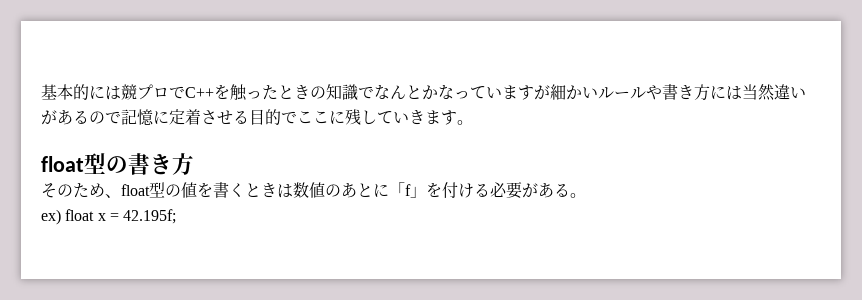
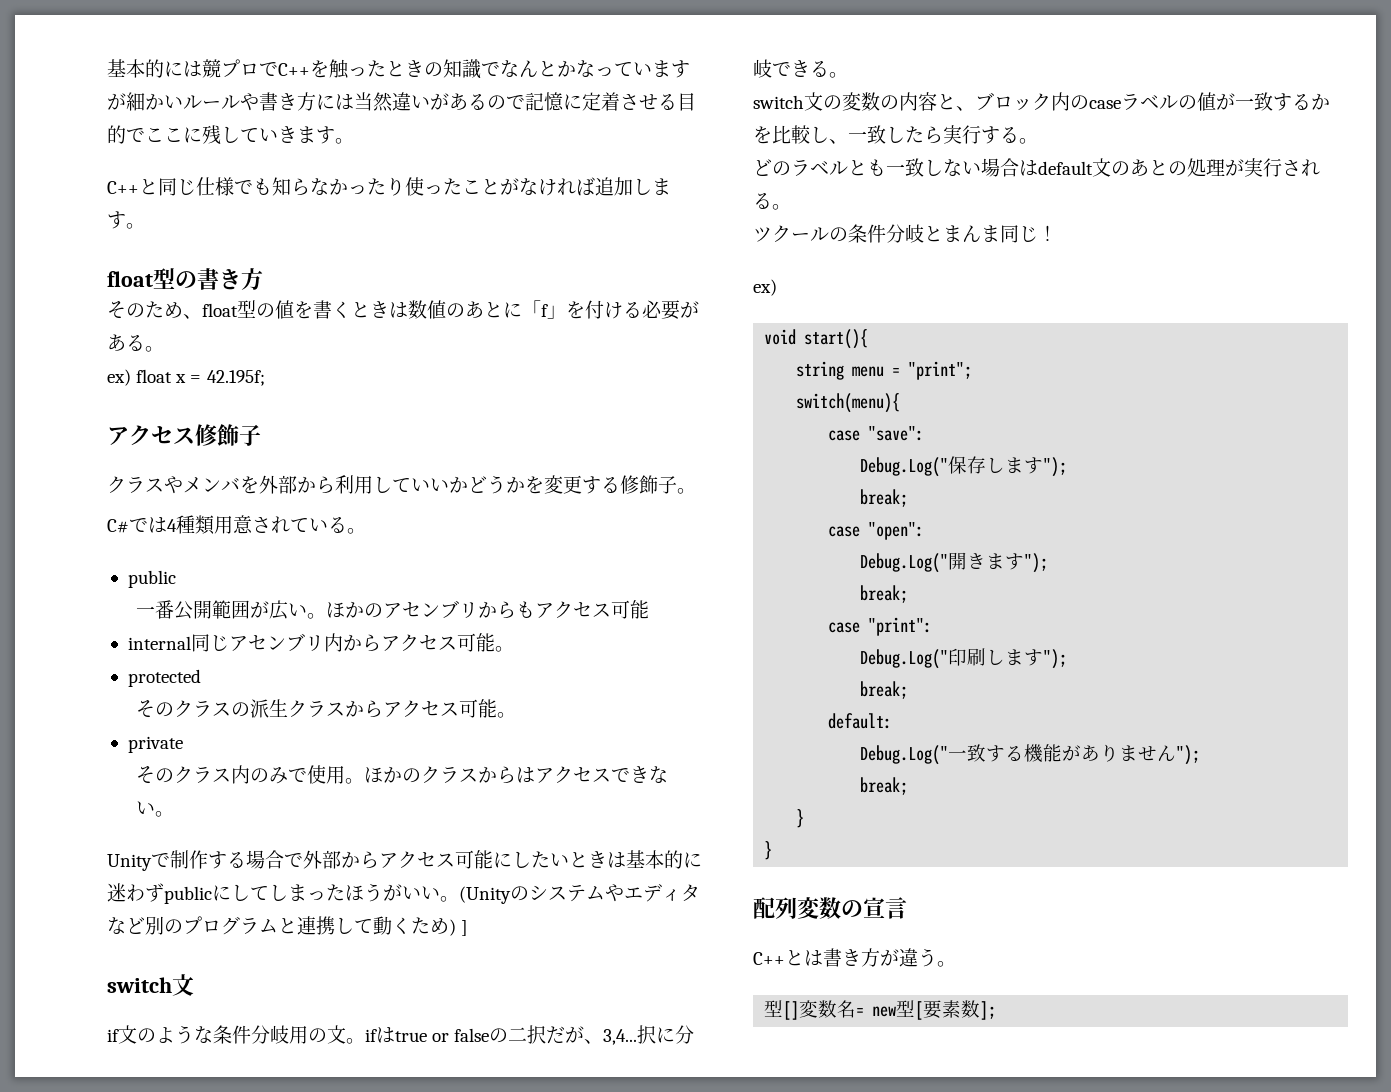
(473, 122) none -> [107,177,671,196] [107,211,145,229] // C++と同じ仕様でも知らなかったり使ったことがなければ追加します。
(177, 216) none -> [107,424,261,446] [107,475,696,494] [107,515,366,535] [127,570,176,588] [135,600,649,620] [127,633,514,652] [127,669,201,687] [135,699,516,718] [127,736,183,753] [135,765,668,784] [135,801,174,817] [107,850,702,871] [107,883,700,904] [107,916,469,936] [107,974,194,996] [107,1025,695,1045] [753,59,848,78] [753,92,1330,111] [753,125,1038,144] [753,158,1320,177] [753,193,791,210] [753,224,1057,243] [753,279,777,296] [764,329,869,349] [796,361,973,380] [796,393,901,413] [828,426,925,441] [860,456,1068,477] [860,489,909,507] [828,522,925,540] [860,552,1049,573] [860,585,909,603] [828,617,933,636] [860,648,1068,669] [860,681,909,699] [828,713,893,729] [860,744,1201,765] [860,777,909,795] [796,809,805,828] [764,841,773,860] [753,897,907,919] [753,948,956,967] [764,1000,997,1020] // アクセス修飾子 // クラスやメンバを外部から利用していいかどうかを変更する修飾子。 // C#では4種類用意されている。 // public // 一番公開範囲が広い。ほかのアセンブリからもアクセス可能 // internal同じアセンブリ内からアクセス可能。 // protected // そのクラスの派生クラスからアクセス可能。 // private // そのクラス内のみで使用。ほかのクラスからはアクセスできない。 // Unityで制作する場合で外部からアクセス可能にしたいときは基本的に迷わずpublicにしてしまったほうがいい。(Unityのシステムやエディタなど別のプログラムと連携して動くため) ] // switch文 // if文のような条件分岐用の文。ifはtrue or falseの二択だが、3,4...択に分岐できる。 // switch文の変数の内容と、ブロック内のcaseラベルの値が一致するかを比較し、一致したら実行する。 // どのラベルとも一致しない場合はdefault文のあとの処理が実行される。 // ツクールの条件分岐とまんま同じ！ // ex) // void start(){ // string menu = "print"; // switch(menu){ // case "save": // Debug.Log("保存します"); // break; // case "open": // Debug.Log("開きます"); // break; // case "print": // Debug.Log("印刷します"); // break; // default: // Debug.Log("一致する機能がありません"); // break; // } // } // 配列変数の宣言 // C++とは書き方が違う。 // 型[]変数名= new型[要素数];

